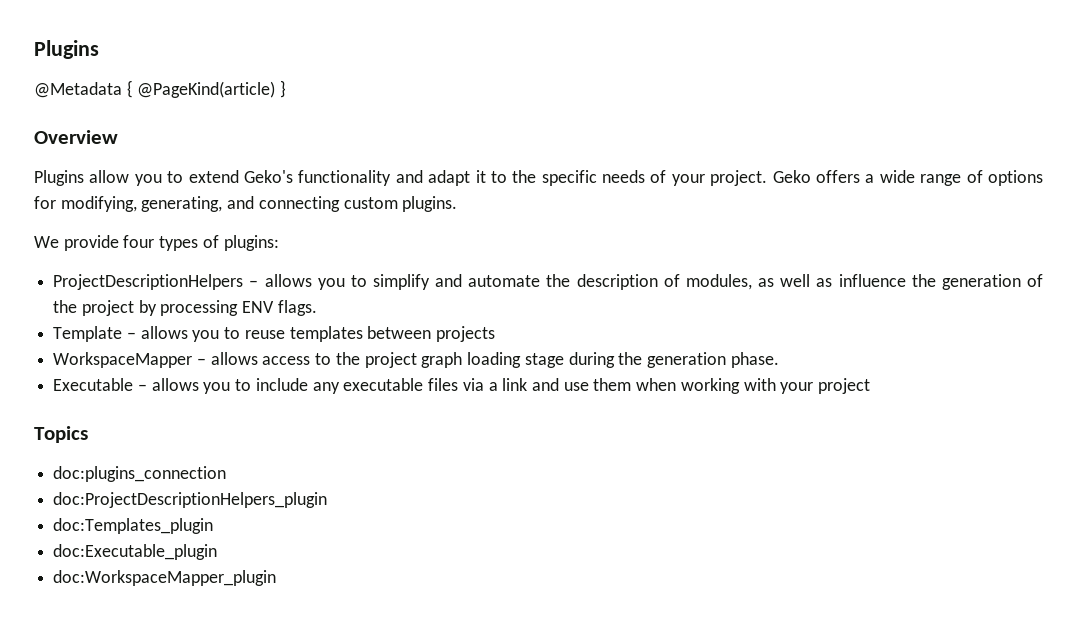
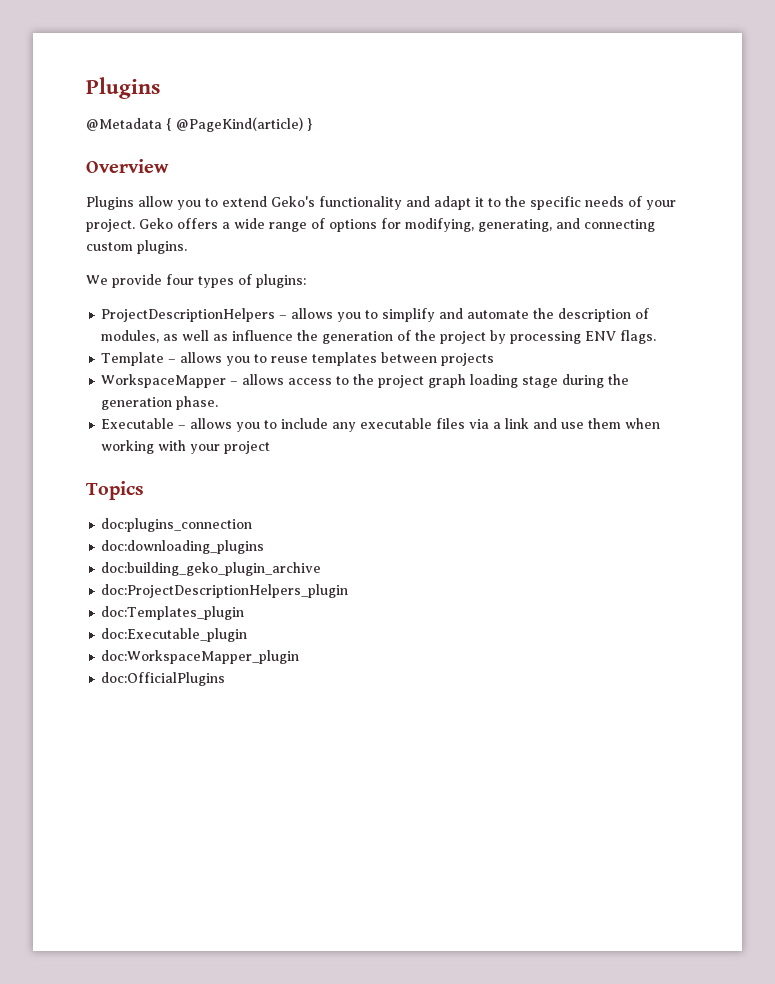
(227, 474) none -> [101,540,265,554] [101,562,322,576] // doc:downloading_plugins // doc:building_geko_plugin_archive
(277, 578) none -> [101,672,226,686] // doc:OfficialPlugins

